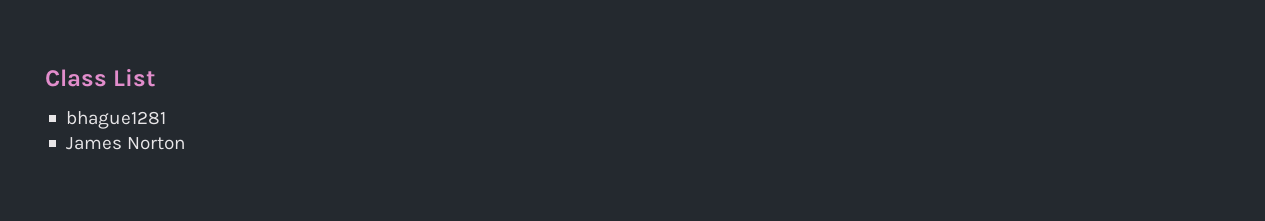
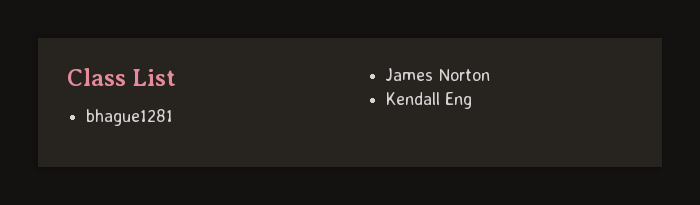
(186, 143) none -> [385,92,473,109] // Kendall Eng

